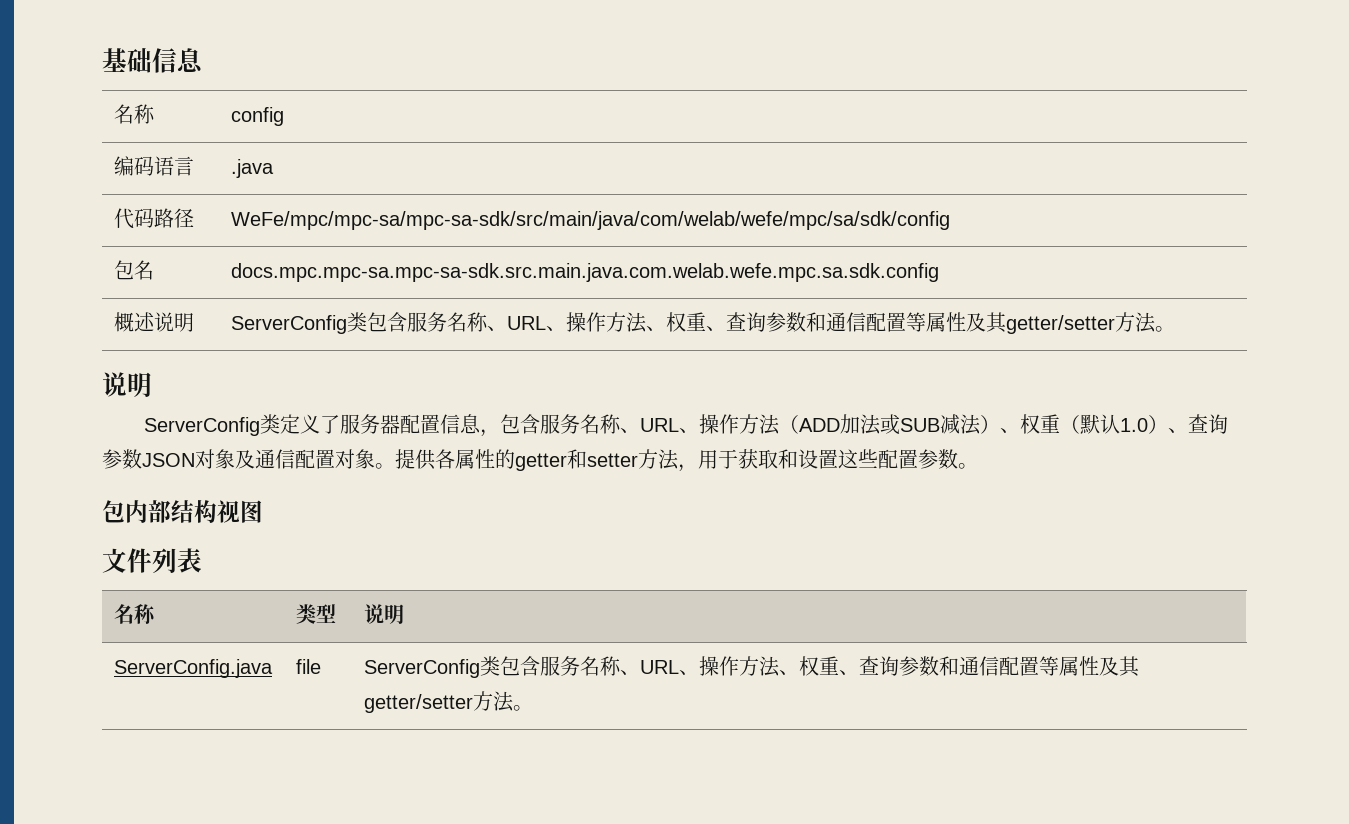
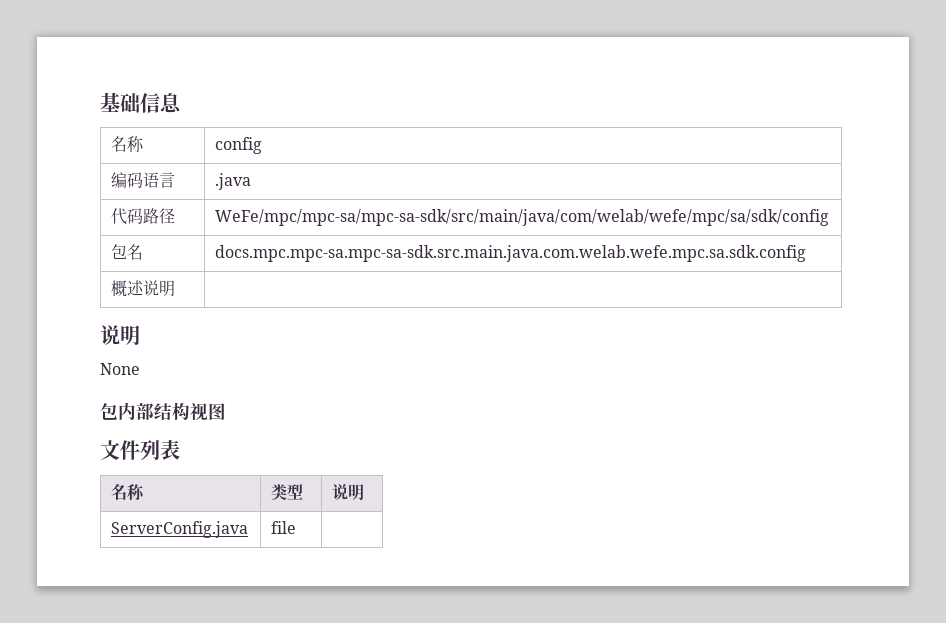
[230,312,1175,334] [102,372,152,397] [144,414,1229,437] [102,449,978,472] ServerConfig类包含服务名称、URL、操作方法、权重、查询参数和通信配置等属性及其getter/setter方法。 // 说明 // ServerConfig类定义了服务器配置信息，包含服务名称、URL、操作方法（ADD加法或SUB减法）、权重（默认1.0）、查询参数JSON对象及通信配置对象。提供各属性的getter和setter方法，用于获取和设置这些配置参数。 -> [100,325,140,345] [100,363,140,375] // 说明 // None
[363,656,1140,678] [363,691,533,713] ServerConfig类包含服务名称、URL、操作方法、权重、查询参数和通信配置等属性及其getter/setter方法。 -> (297, 527) none

